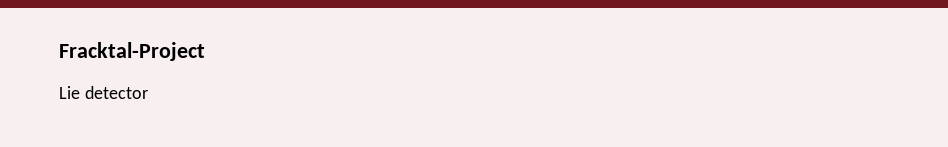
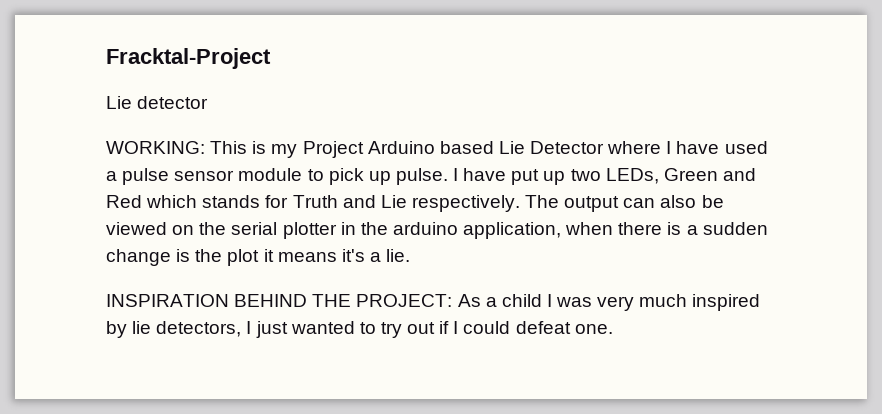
(148, 92) none -> [106,141,768,158] [106,168,756,185] [106,195,724,212] [106,222,768,239] [106,249,411,266] [106,294,761,311] [106,321,613,338] // WORKING: This is my Project Arduino based Lie Detector where I have used a pulse sensor module to pick up pulse. I have put up two LEDs, Green and Red which stands for Truth and Lie respectively. The output can also be viewed on the serial plotter in the arduino application, when there is a sudden change is the plot it means it's a lie. // INSPIRATION BEHIND THE PROJECT: As a child I was very much inspired by lie detectors, I just wanted to try out if I could defeat one.

